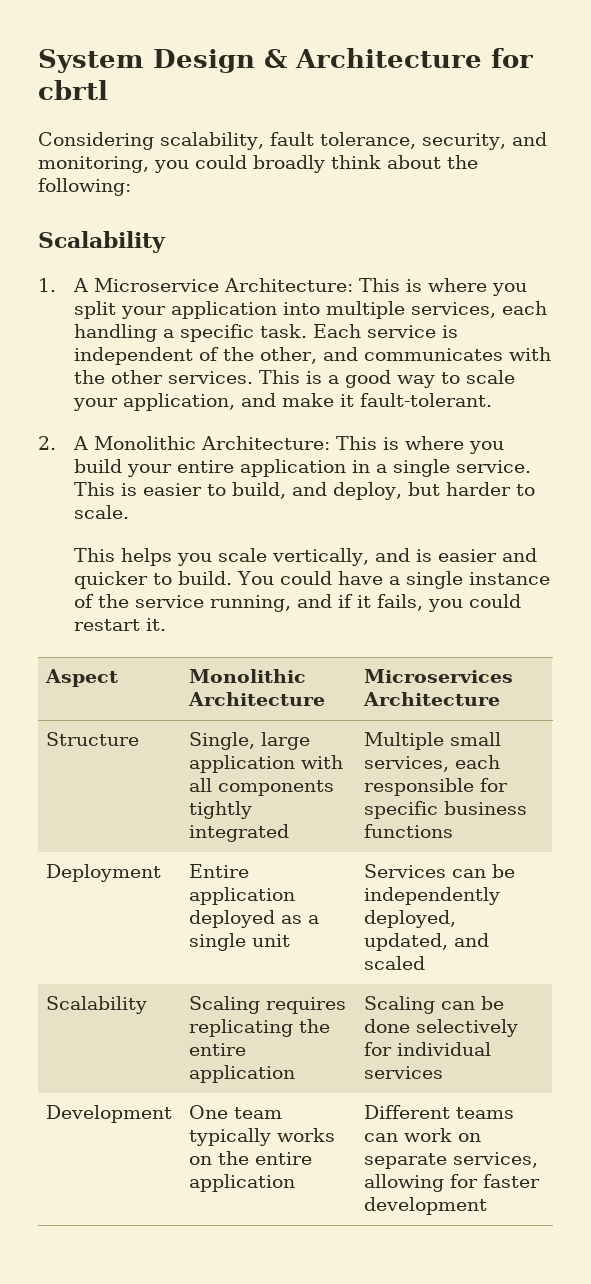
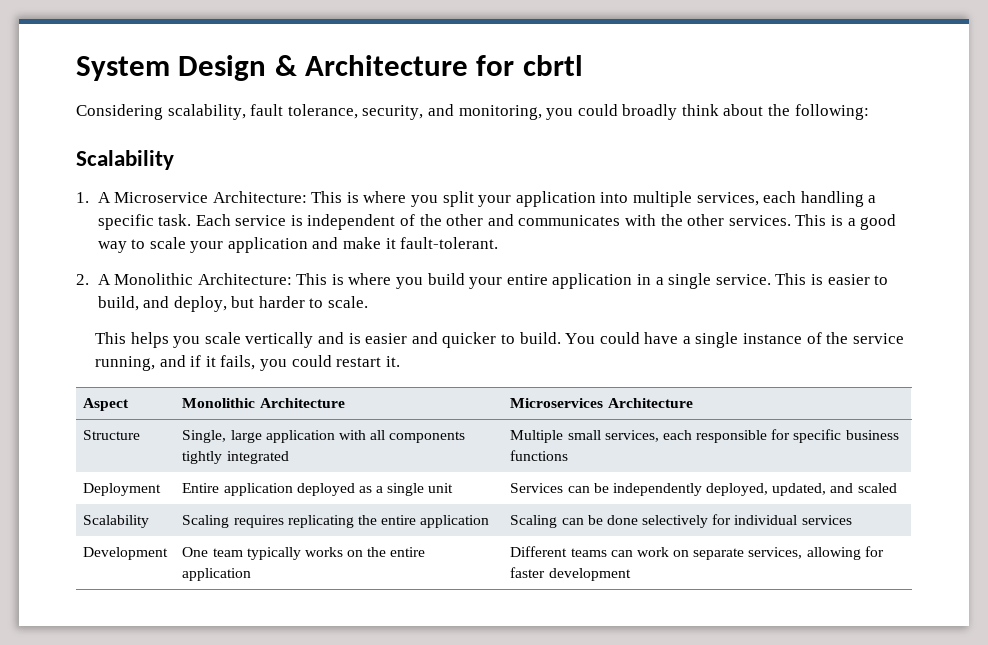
[259,347,317,364] other, -> [446,214,484,226] other
[122,393,235,411] application, -> [227,237,308,253] application
[271,548,369,566] vertically, -> [245,332,314,348] vertically

